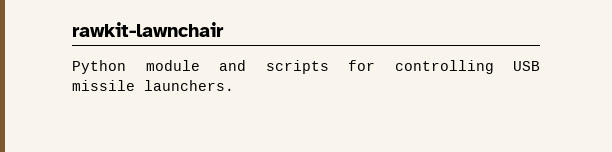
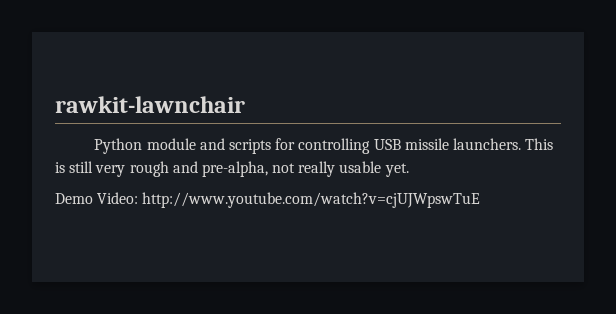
(234, 85) none -> [525,138,554,150] [55,161,409,177] [55,192,481,208] This is still very rough and pre-alpha, not really usable yet. // Demo Video: http://www.youtube.com/watch?v=cjUJWpswTuE

